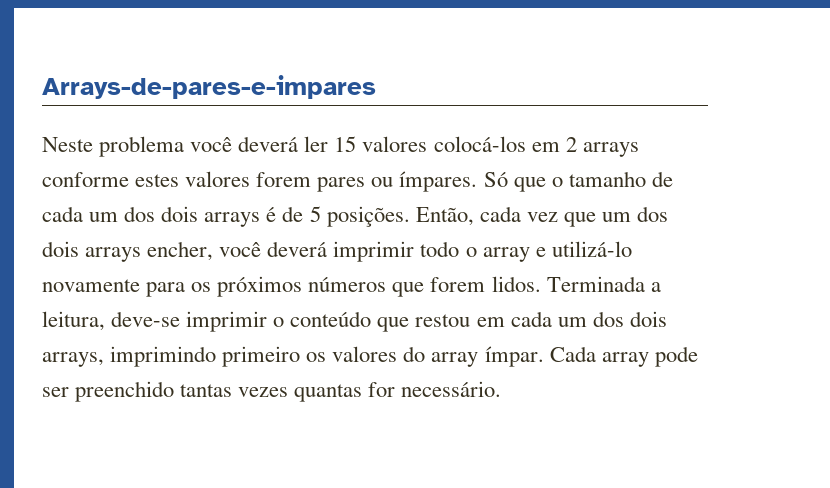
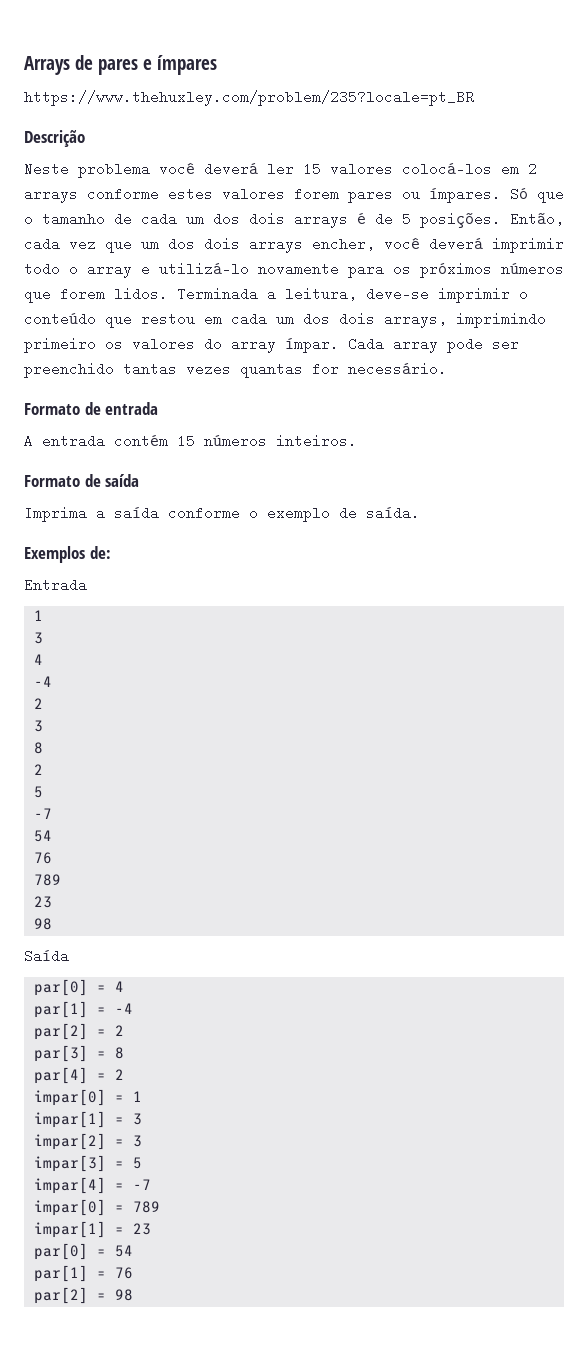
[42,75,376,99] Arrays-de-pares-e-impares -> [24,55,217,75] [24,90,474,106] [24,130,85,147] Arrays de pares e ímpares // https://www.thehuxley.com/problem/235?locale=pt_BR // Descrição
(502, 389) none -> [24,402,159,415] [24,434,357,448] [24,474,140,487] [24,506,420,522] [24,546,111,563] [24,578,87,592] [34,610,44,621] [34,632,44,644] [34,654,44,665] [34,676,53,687] [34,698,44,709] [34,720,44,732] [34,742,44,754] [34,764,44,775] [34,786,44,798] [34,808,53,819] [34,830,53,842] [34,852,53,864] [34,874,62,886] [34,896,53,908] [34,918,53,930] [24,949,69,963] [34,979,125,996] [34,1001,134,1018] [34,1023,125,1040] [34,1045,125,1062] [34,1067,125,1084] [34,1089,143,1106] [34,1111,143,1128] [34,1133,143,1150] [34,1155,143,1172] [34,1177,152,1194] [34,1199,161,1216] [34,1221,152,1238] [34,1243,134,1260] [34,1265,134,1282] [34,1287,134,1304] // Formato de entrada // A entrada contém 15 números inteiros. // Formato de saída // Imprima a saída conforme o exemplo de saída. // Exemplos de: // Entrada // 1 // 3 // 4 // -4 // 2 // 3 // 8 // 2 // 5 // -7 // 54 // 76 // 789 // 23 // 98 // Saída // par[0] = 4 // par[1] = -4 // par[2] = 2 // par[3] = 8 // par[4] = 2 // impar[0] = 1 // impar[1] = 3 // impar[2] = 3 // impar[3] = 5 // impar[4] = -7 // impar[0] = 789 // impar[1] = 23 // par[0] = 54 // par[1] = 76 // par[2] = 98

